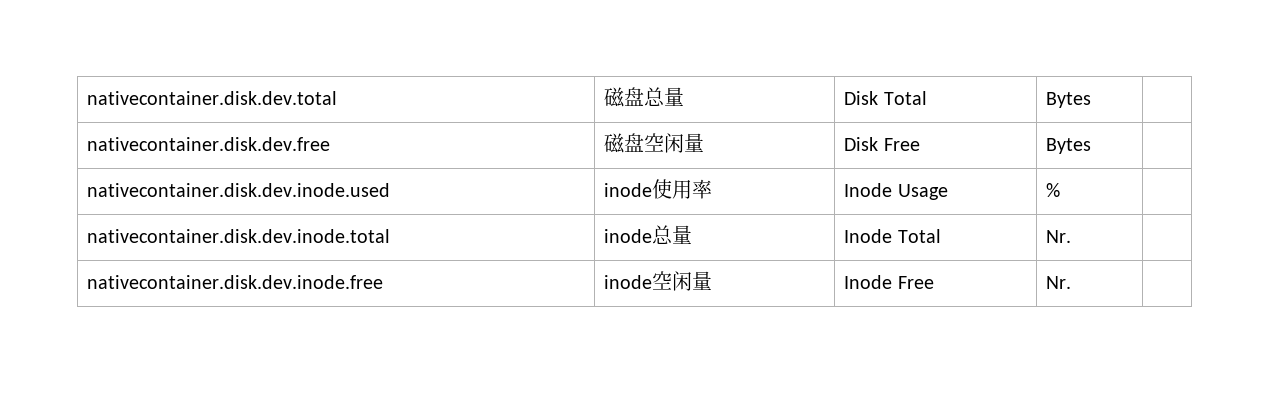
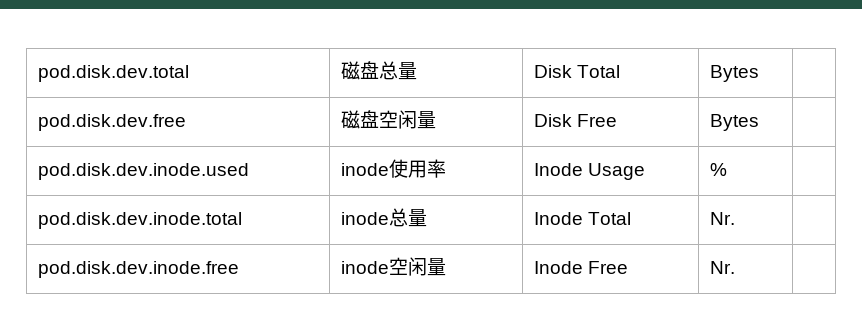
[87,91,338,105] nativecontainer.disk.dev.total -> [37,65,189,82] pod.disk.dev.total
[87,137,331,151] nativecontainer.disk.dev.free -> [37,114,186,131] pod.disk.dev.free
[87,183,391,197] nativecontainer.disk.dev.inode.used -> [37,163,249,180] pod.disk.dev.inode.used
[87,229,391,243] nativecontainer.disk.dev.inode.total -> [37,212,242,229] pod.disk.dev.inode.total
[87,275,384,289] nativecontainer.disk.dev.inode.free -> [37,261,239,278] pod.disk.dev.inode.free

